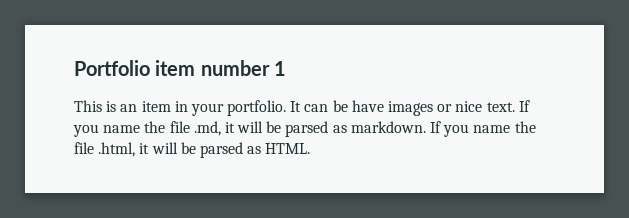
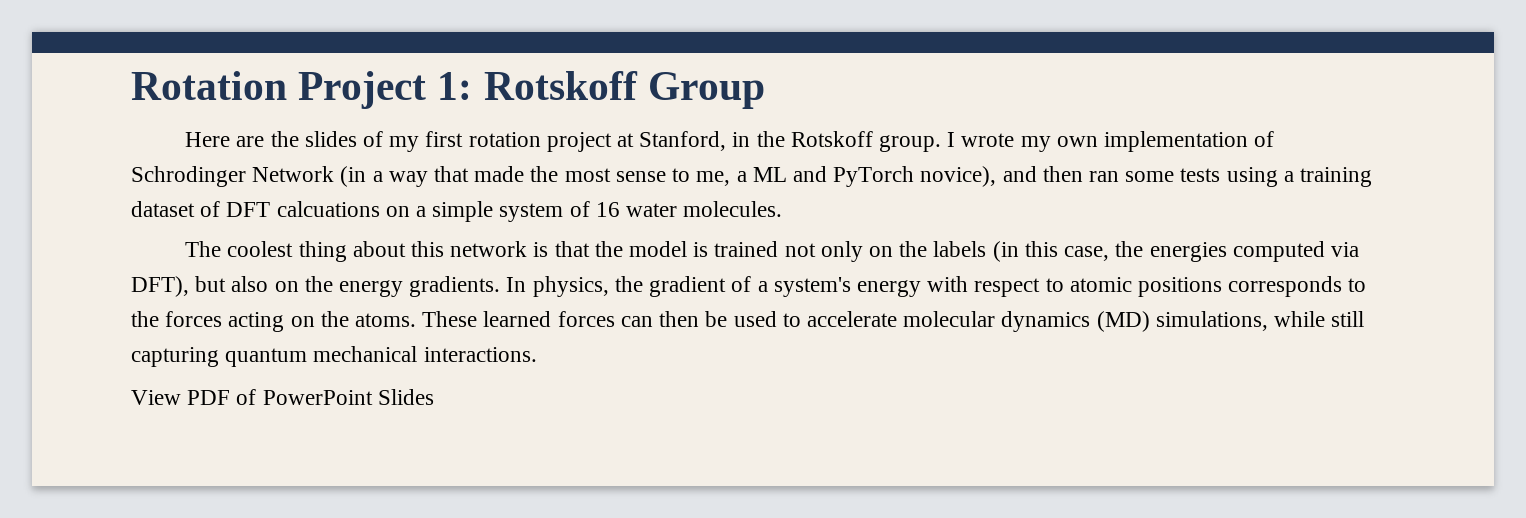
[74,60,287,76] [74,100,530,116] [73,121,536,137] [74,142,311,158] Portfolio item number 1 // This is an item in your portfolio. It can be have images or nice text. If you name the file .md, it will be parsed as markdown. If you name the file .html, it will be parsed as HTML. -> [131,71,765,109] [185,131,1275,152] [131,166,1373,187] [131,201,783,222] [185,241,1359,262] [131,276,1367,297] [131,311,1365,332] [131,346,537,367] [131,389,434,405] Rotation Project 1: Rotskoff Group // Here are the slides of my first rotation project at Stanford, in the Rotskoff group. I wrote my own implementation of Schrodinger Network (in a way that made the most sense to me, a ML and PyTorch novice), and then ran some tests using a training dataset of DFT calcuations on a simple system of 16 water molecules. // The coolest thing about this network is that the model is trained not only on the labels (in this case, the energies computed via DFT), but also on the energy gradients. In physics, the gradient of a system's energy with respect to atomic positions corresponds to the forces acting on the atoms. These learned forces can then be used to accelerate molecular dynamics (MD) simulations, while still capturing quantum mechanical interactions. // View PDF of PowerPoint Slides

